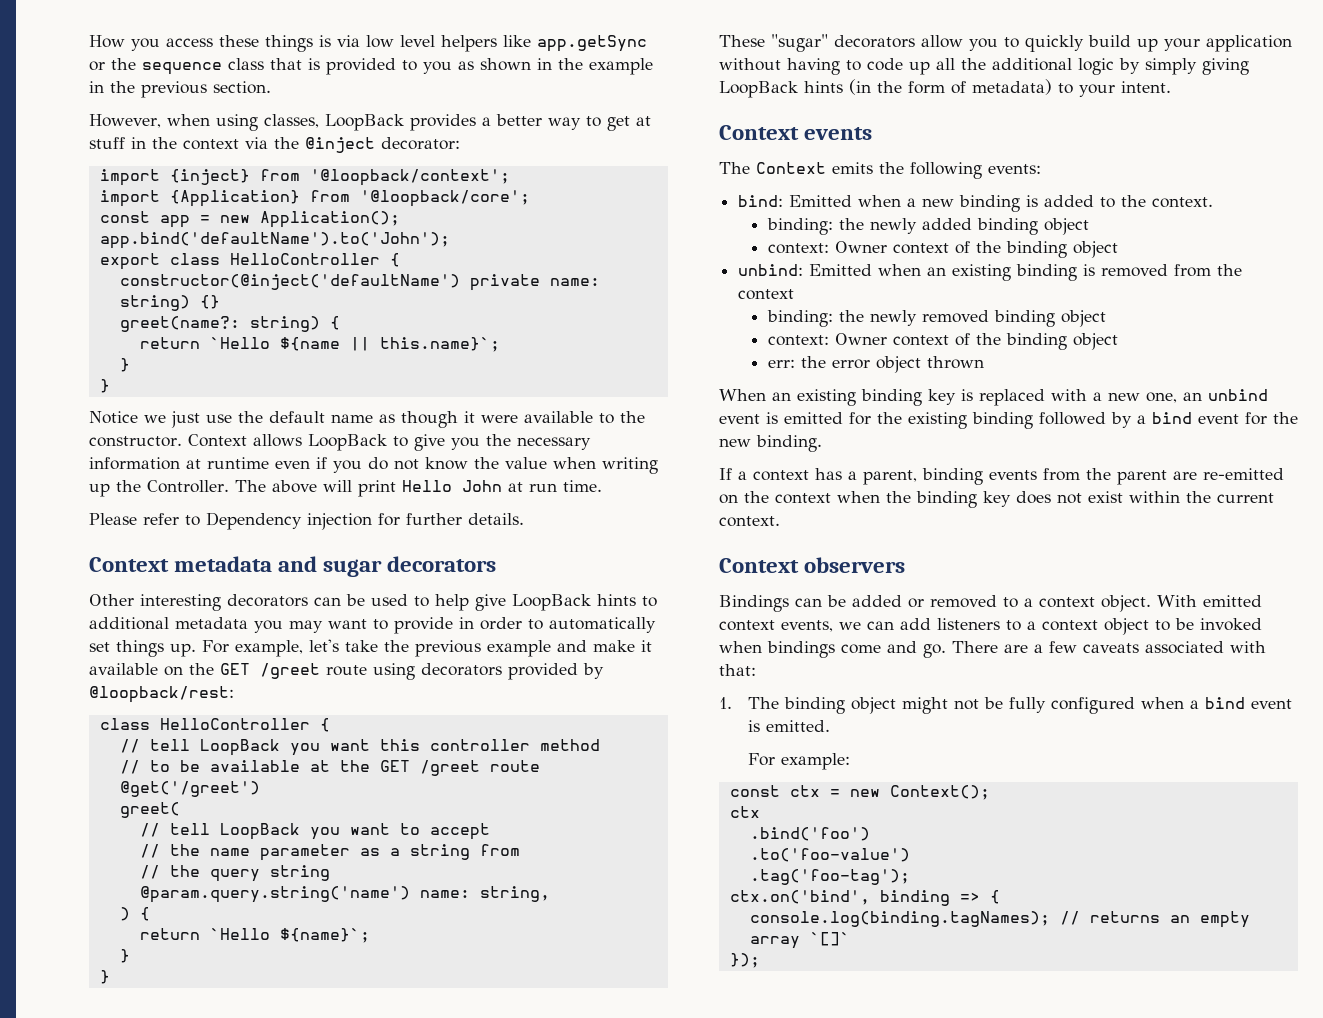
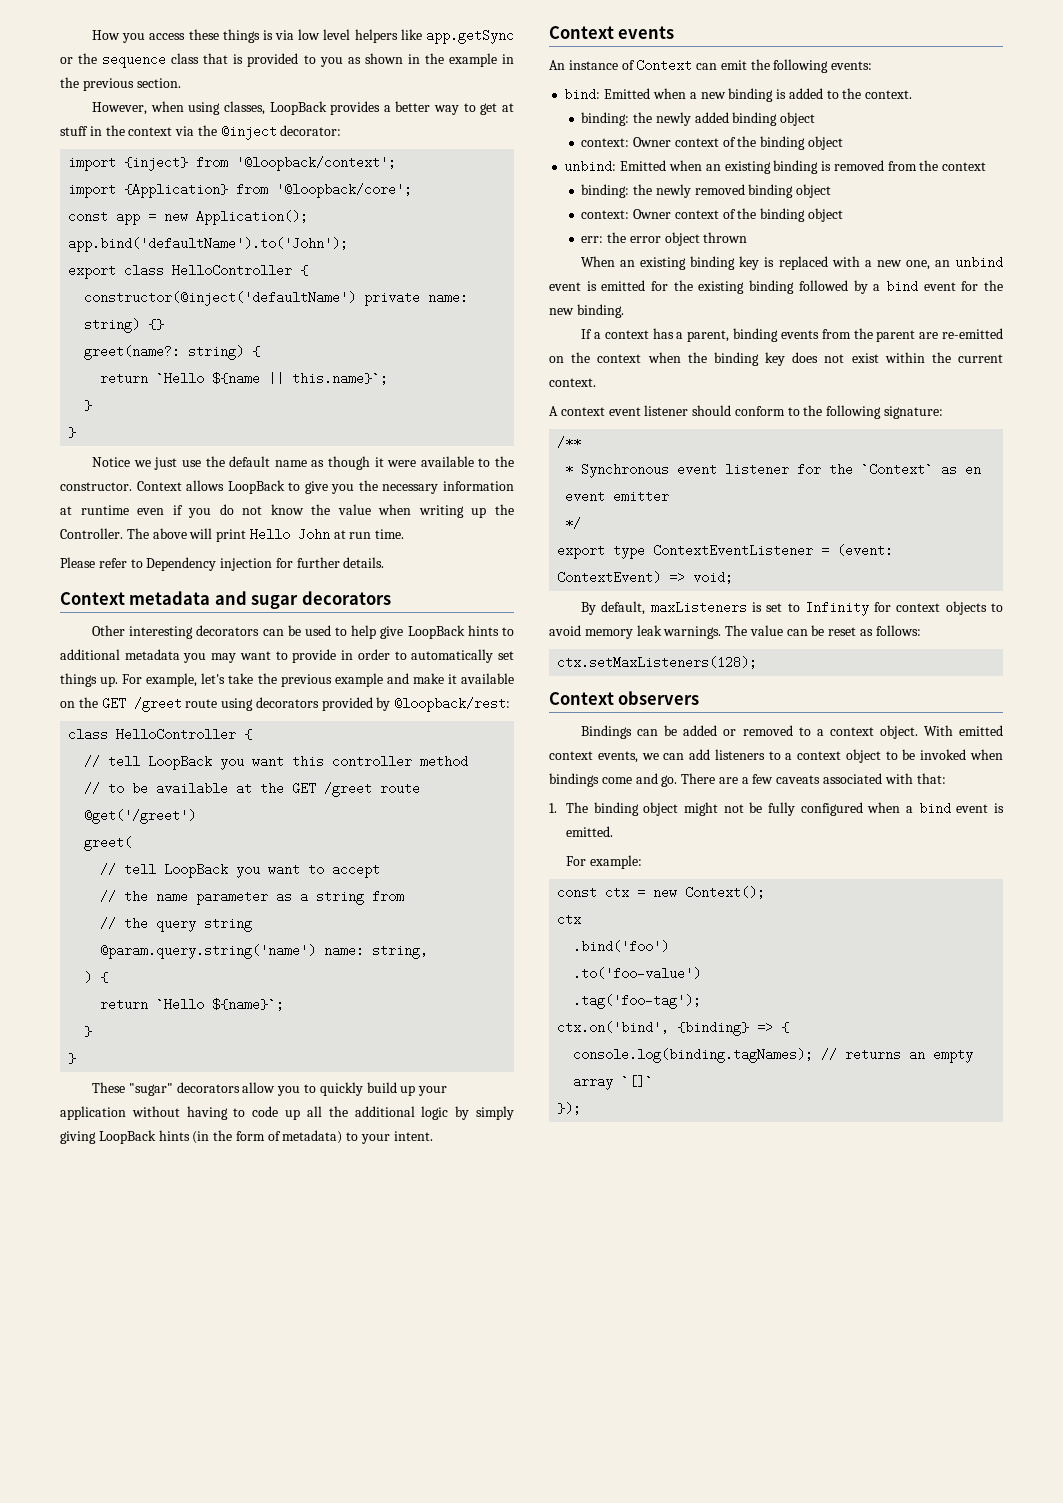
[719,162,873,174] The Context emits -> [549,59,747,72] An instance of Context can emit
(780, 521) none -> [549,405,944,419] [557,436,582,449] [565,463,982,478] [565,490,670,503] [565,517,582,530] [557,544,894,559] [557,571,734,584] [581,601,1003,616] [549,625,921,639] [557,656,758,669] // A context event listener should conform to the following signature: // /** // * Synchronous event listener for the `Context` as en event emitter // */ // export type ContextEventListener = (event: ContextEvent) => void; // By default, maxListeners is set to Infinity for context objects to avoid memory leak warnings. The value can be reset as follows: // ctx.setMaxListeners(128);
[879,890,950,906] binding -> [677,1021,750,1036] {binding}

